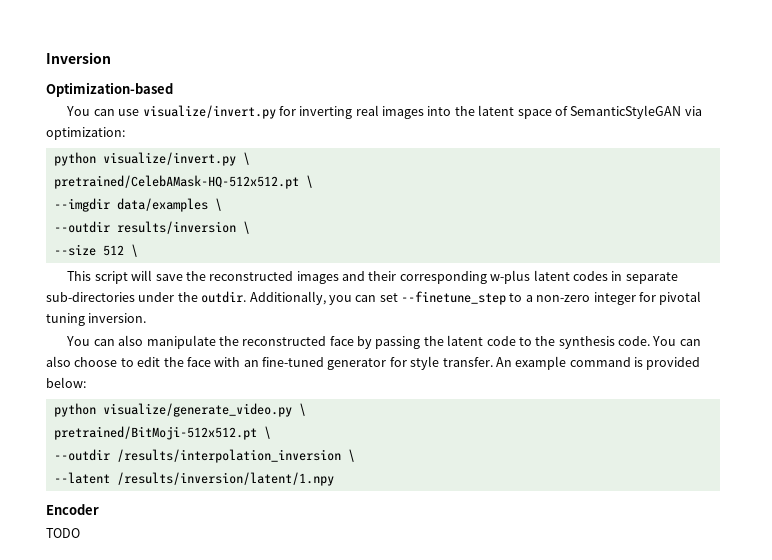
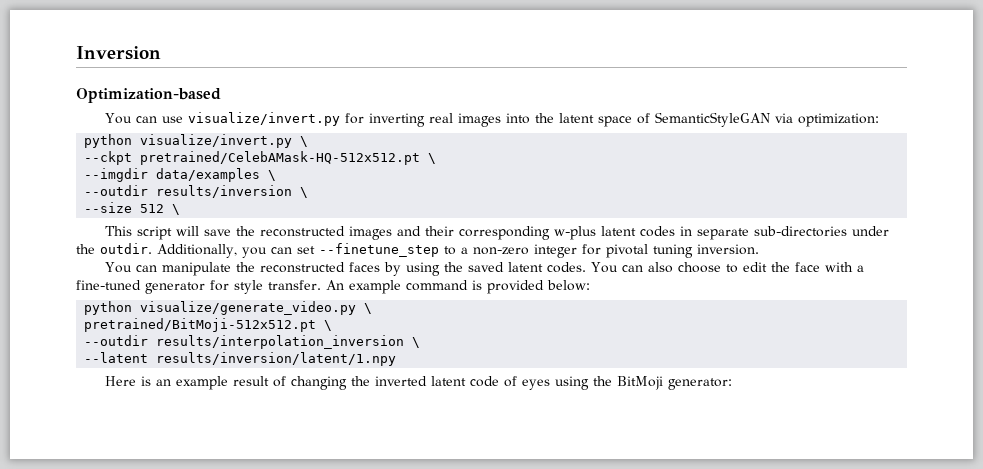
(250, 158) none -> [84,151,133,165] --ckpt
[118,335,144,346] also -> (157, 268) none
[329,335,651,349] face by passing the latent code to the synthesis code. -> [348,262,586,276] faces by using the saved latent codes.
[243,360,259,367] an -> [856,265,864,272] a
[116,449,341,463] /results/interpolation_inversion -> [156,335,405,349] results/interpolation_inversion
[116,472,334,486] [46,504,99,515] [46,528,80,538] /results/inversion/latent/1.npy // Encoder // TODO -> [156,352,397,366] [104,376,732,390] results/inversion/latent/1.npy // Here is an example result of changing the inverted latent code of eyes using the BitMoji generator:

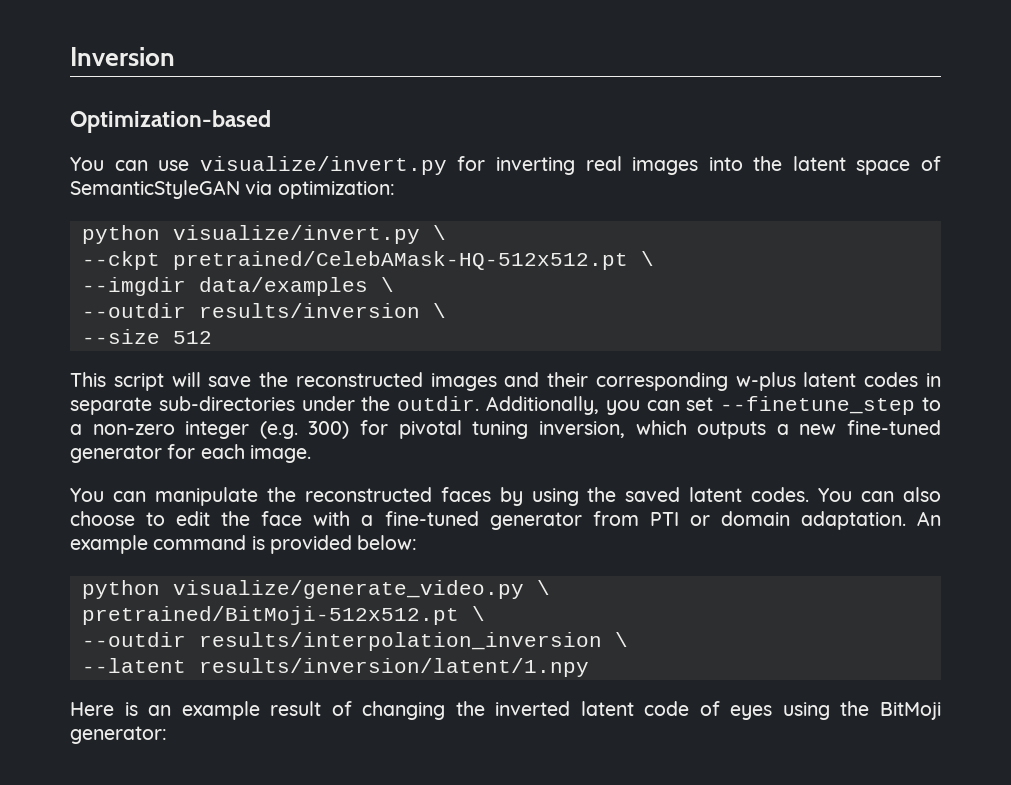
[172,204,181,215] \ -> (212, 337) none
(577, 251) none -> [259,421,350,439] (e.g. 300)
[696,244,759,255] inversion. -> [538,420,942,439] [70,444,311,463] inversion, which outputs a new fine-tuned generator for each image.
[210,280,321,294] for style transfer. -> [592,511,906,530] from PTI or domain adaptation.

